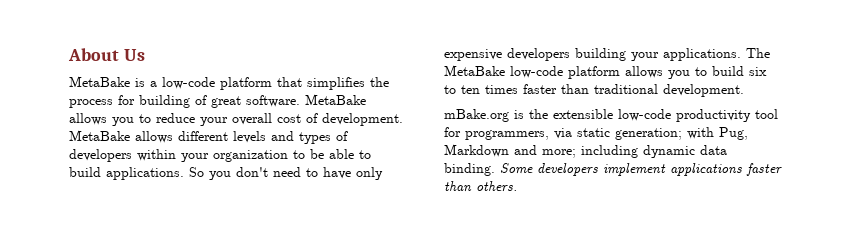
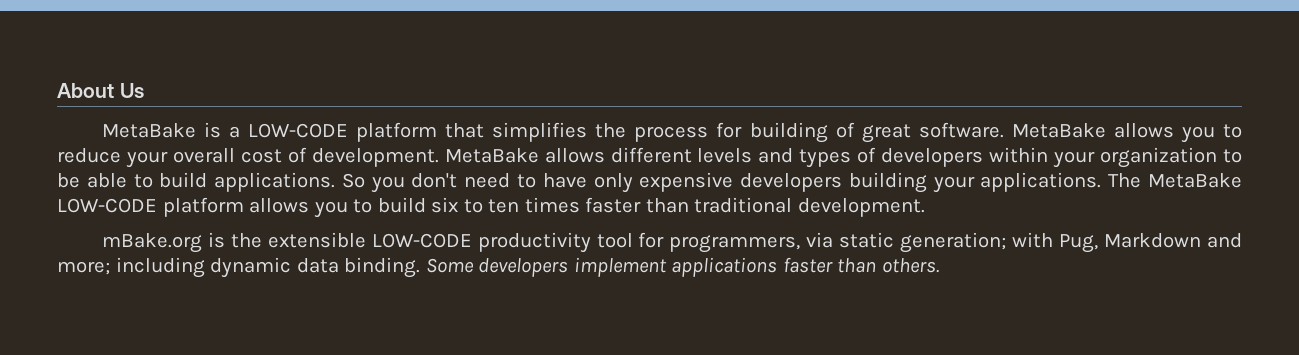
[162,77,215,89] low-code -> [248,123,349,138] LOW-CODE
[510,66,563,78] low-code -> [57,198,157,213] LOW-CODE
[618,109,671,121] low-code -> [371,233,472,248] LOW-CODE

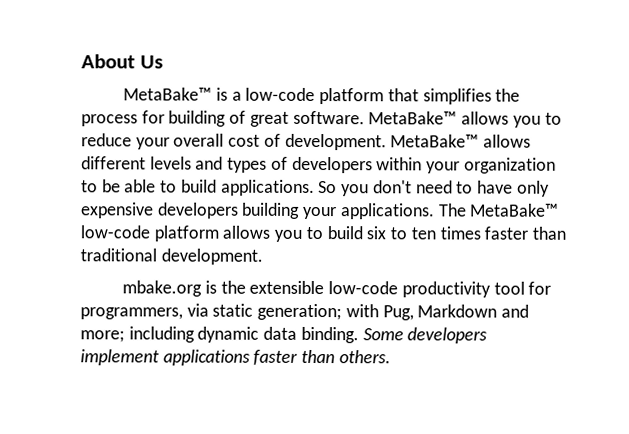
[101,123,196,138] MetaBake -> [123,87,213,101] MetaBake™
[248,123,349,138] LOW-CODE -> [245,87,316,102] low-code
[1011,123,1106,138] MetaBake -> [368,111,458,125] MetaBake™
[444,148,539,163] MetaBake -> [390,134,480,148] MetaBake™
[1148,173,1243,188] [57,198,157,213] MetaBake LOW-CODE -> [470,203,560,217] [80,225,150,239] MetaBake™ low-code
[101,233,202,253] mBake.org -> [122,280,203,297] mbake.org
[371,233,472,248] LOW-CODE -> [328,281,399,295] low-code

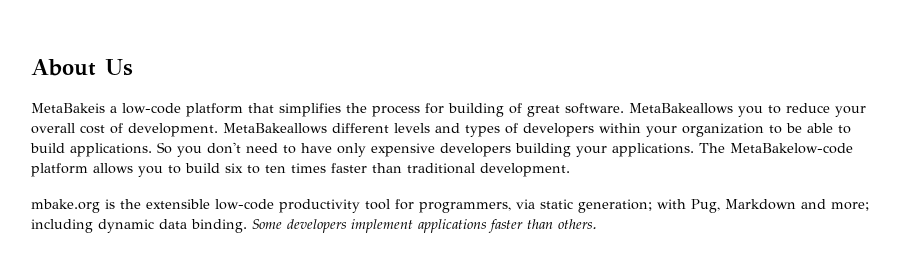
[123,87,229,101] MetaBake™ is -> [31,103,105,113] MetaBakeis
[368,111,510,125] MetaBake™ allows -> [629,103,733,114] MetaBakeallows
[390,134,532,148] MetaBake™ allows -> [223,123,327,134] MetaBakeallows
[470,203,560,217] [80,225,150,239] MetaBake™ low-code -> [730,143,853,154] MetaBakelow-code

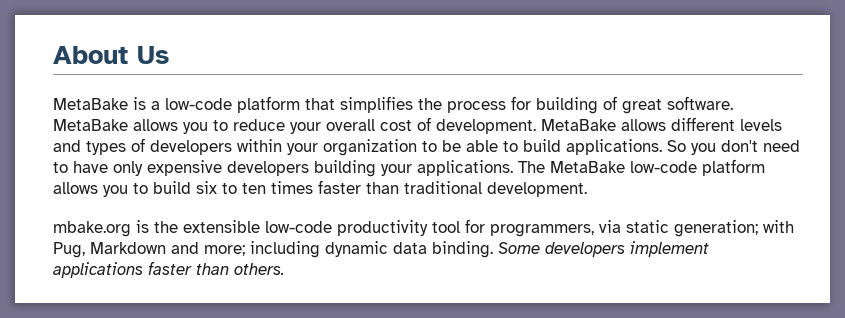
[31,103,105,113] MetaBakeis -> [53,97,146,110] MetaBake is
[629,103,733,114] MetaBakeallows -> [53,119,178,131] MetaBake allows
[223,123,327,134] MetaBakeallows -> [541,119,666,131] MetaBake allows
[730,143,853,154] MetaBakelow-code -> [550,161,697,173] MetaBake low-code

